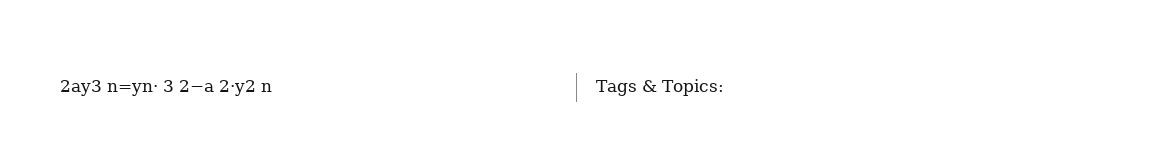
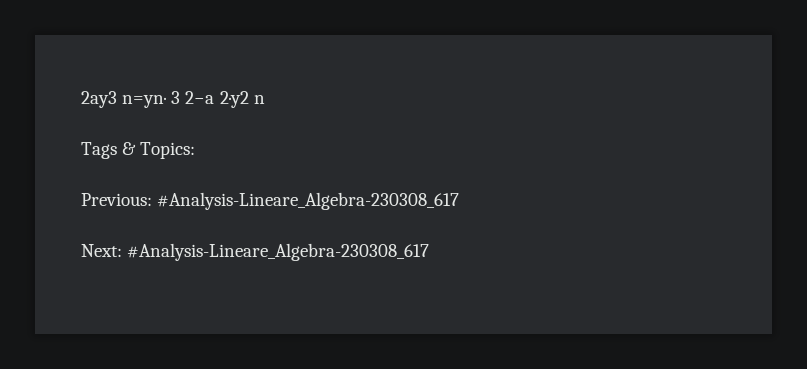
(724, 87) none -> [81,192,460,210] [81,243,430,261] // Previous: #Analysis-Lineare_Algebra-230308_617 // Next: #Analysis-Lineare_Algebra-230308_617

